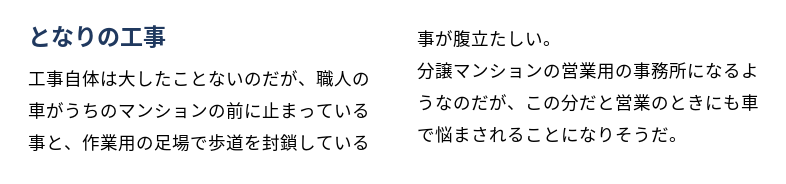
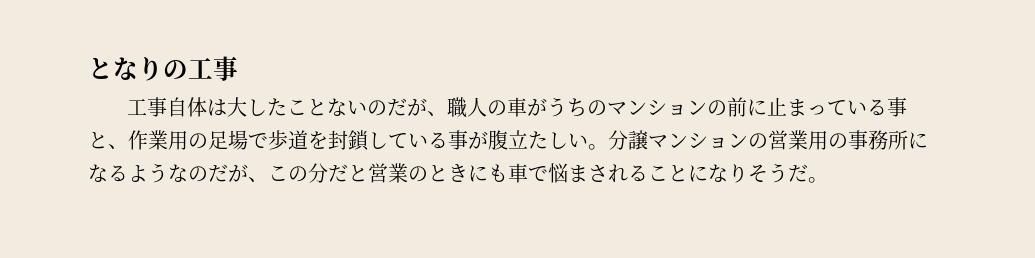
(561, 43) // -> (608, 147) none

